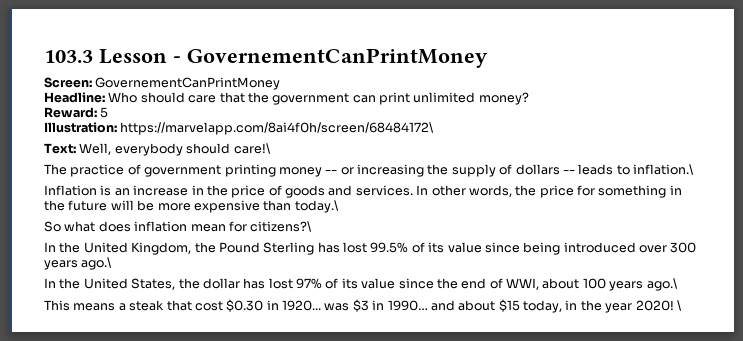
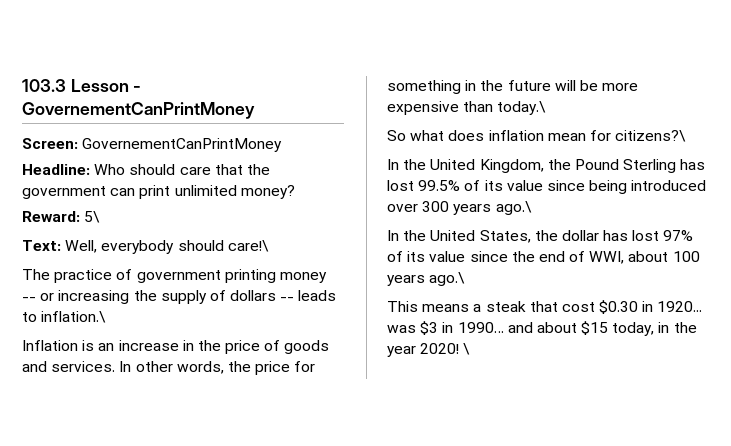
[100,107,109,118] [44,122,435,135] 5 // Illustration: https://marvelapp.com/8ai4f0h/screen/68484172\ -> [84,211,101,223] 5\

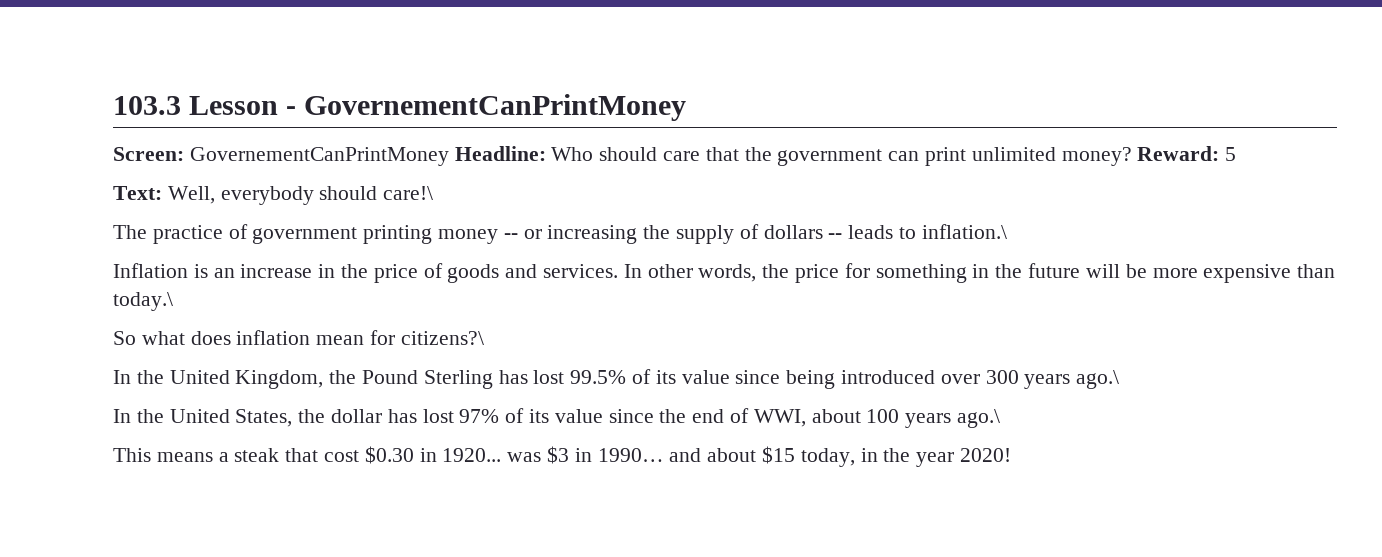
(283, 145) // -> (449, 156) none
[22,211,101,223] // Reward: 5\ -> [1137,146,1237,161] Reward: 5
[463,343,471,355] \ -> (1012, 455) none

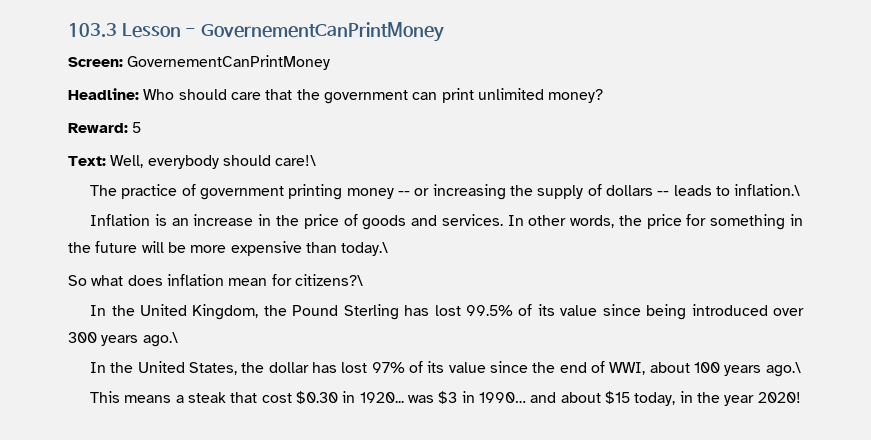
(449, 156) none -> (331, 62) //
(1132, 156) none -> (604, 96) //

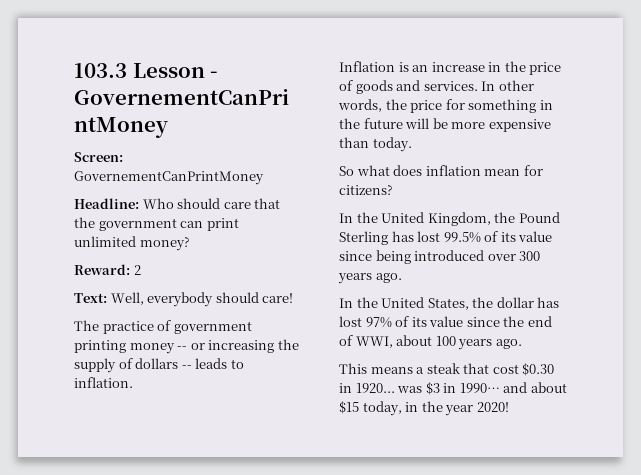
[132,122,142,133] 5 -> [133,265,141,275] 2
[275,155,317,166] care!\ -> [262,293,294,303] care!
[734,184,801,196] inflation.\ -> [74,377,133,388] inflation.
[341,242,389,256] today.\ -> [372,137,412,152] today.
[294,274,363,286] citizens?\ -> [339,185,393,195] citizens?
[142,332,178,347] ago.\ -> [375,273,402,283] ago.
[765,362,801,377] ago.\ -> [495,339,522,349] ago.

